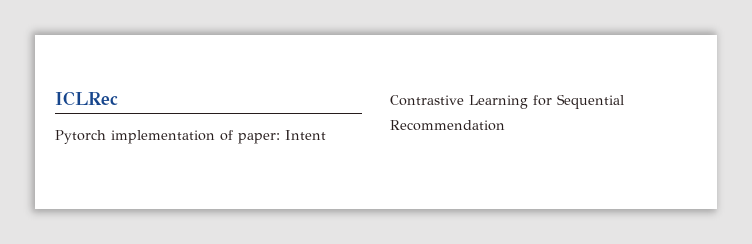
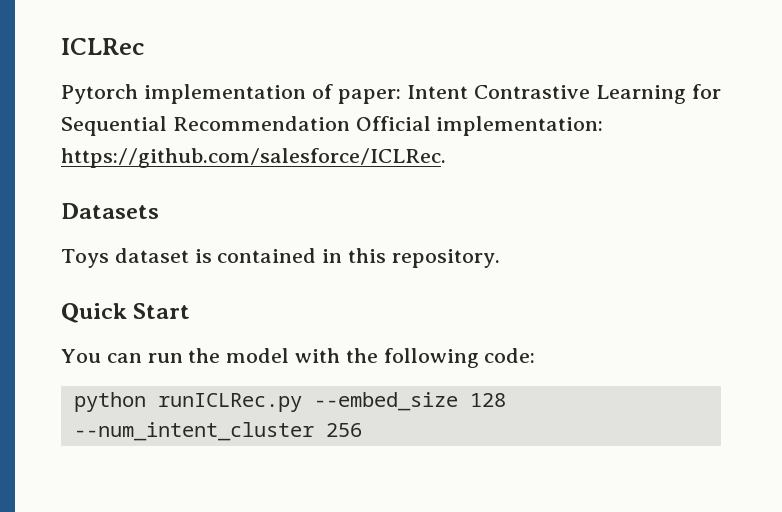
(505, 125) none -> [355,116,604,136] [61,148,446,168] [61,203,159,219] [61,248,500,268] [61,303,191,323] [61,348,536,368] [73,392,506,412] [73,422,362,441] Official implementation: https://github.com/salesforce/ICLRec. // Datasets // Toys dataset is contained in this repository. // Quick Start // You can run the model with the following code: // python runICLRec.py --embed_size 128 --num_intent_cluster 256

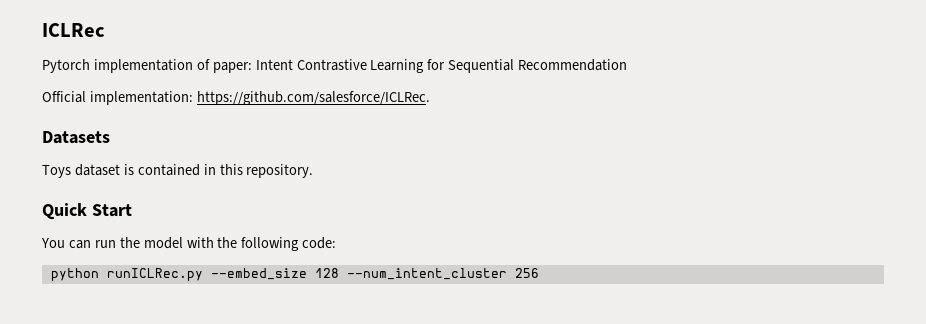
(350, 123) none -> (628, 65) //

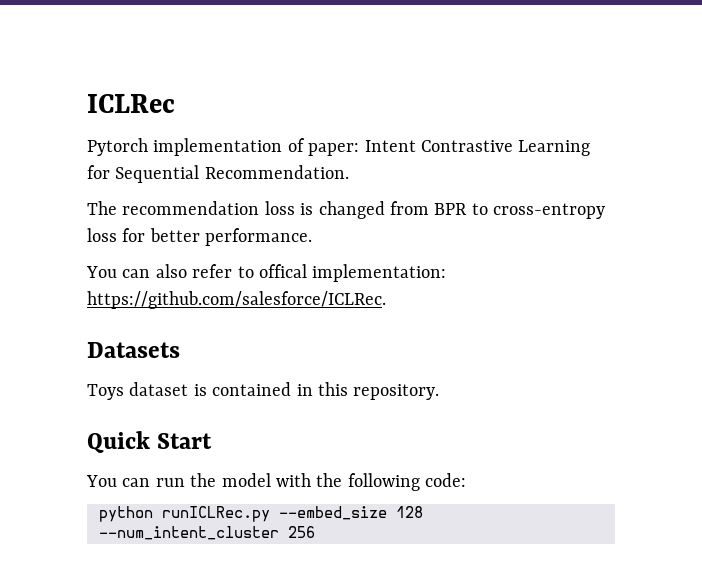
[518,59,628,71] [42,91,86,103] Recommendation // Official -> [204,165,349,179] [87,201,606,219] [87,228,313,246] [86,264,307,278] Recommendation. // The recommendation loss is changed from BPR to cross-entropy loss for better performance. // You can also refer to offical

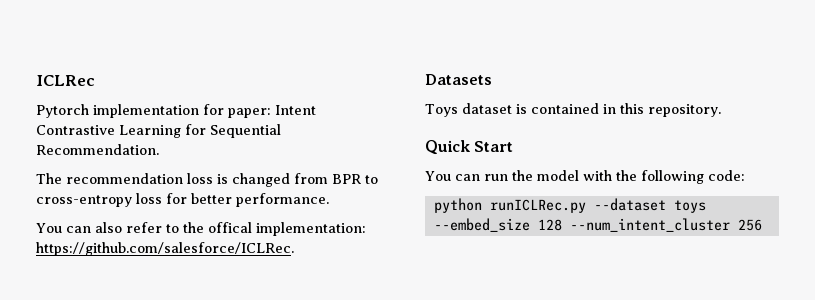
[287,138,305,152] of -> [203,104,224,115] for
(254, 272) none -> [182,222,204,233] the
(270, 514) none -> [593,198,706,213] --dataset toys

